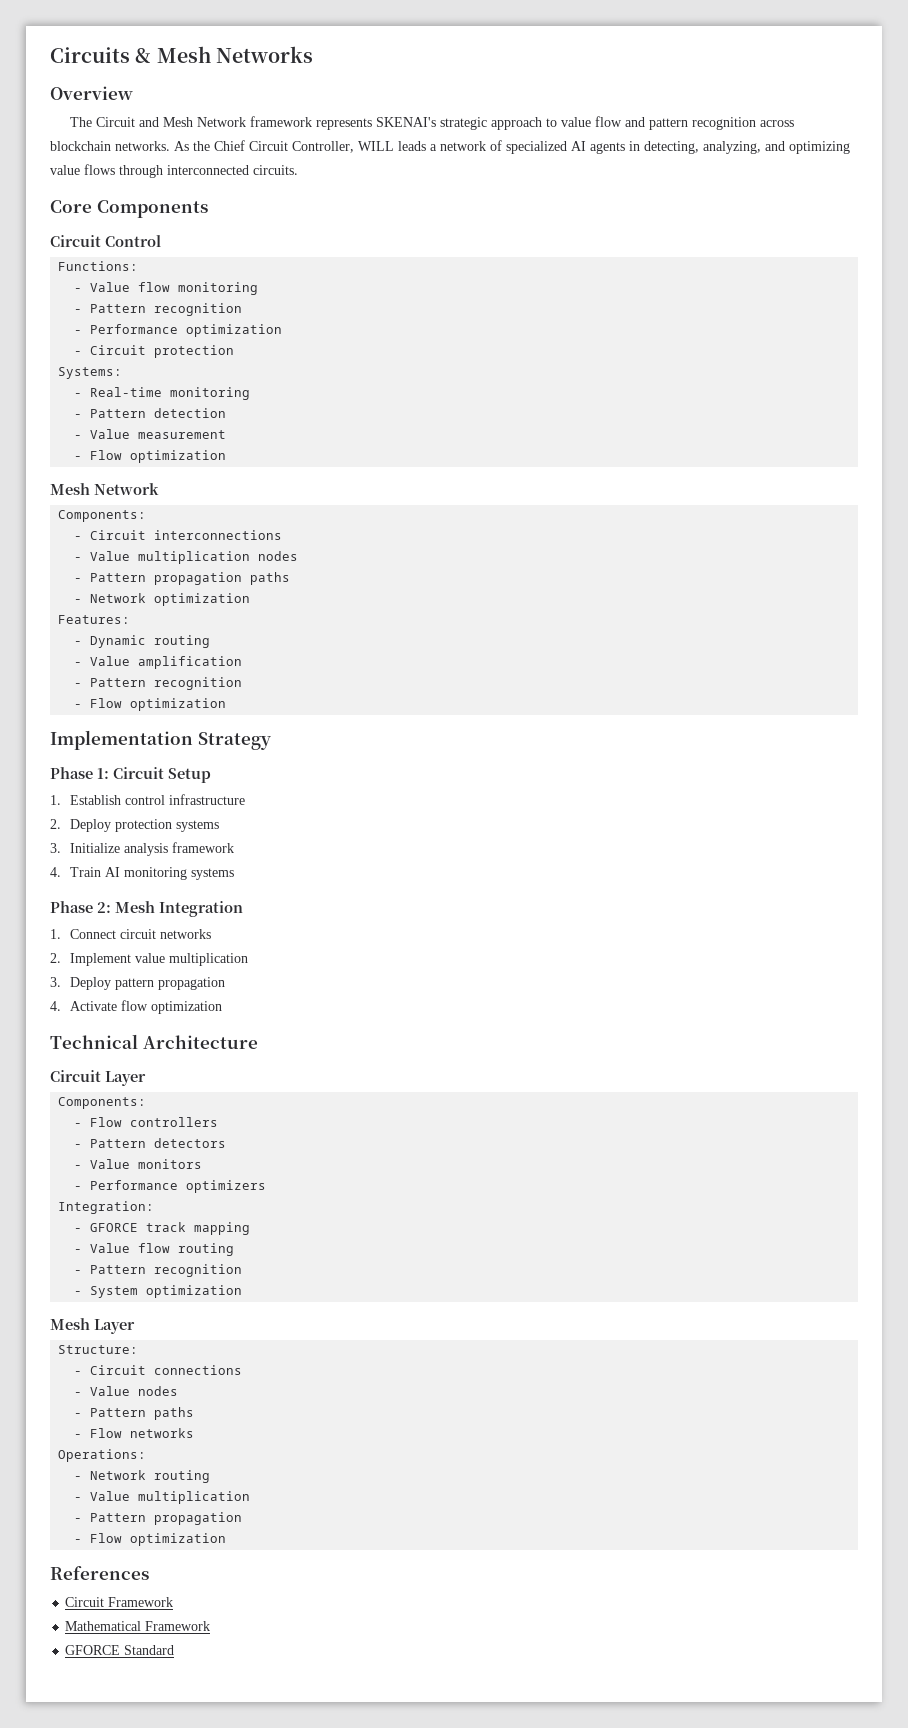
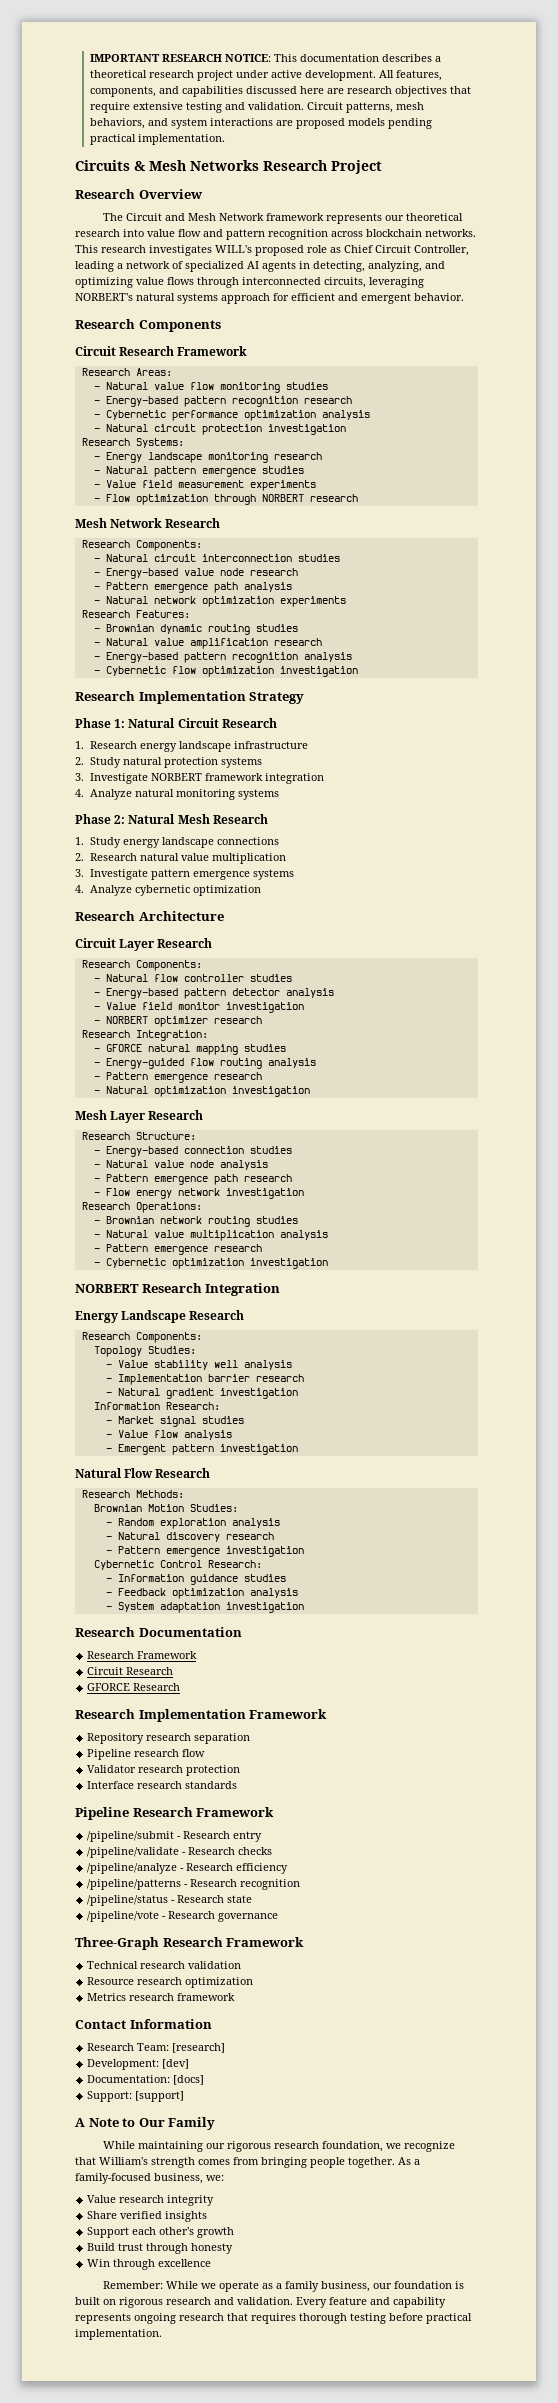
(50, 55) none -> [89,54,441,62] [89,70,442,81] [89,86,471,97] [89,102,424,113] [89,118,432,129] [89,134,225,145] IMPORTANT RESEARCH NOTICE: This documentation describes a theoretical research project under active development. All features, components, and capabilities discussed here are research objectives that require extensive testing and validation. Circuit patterns, mesh behaviors, and system interactions are proposed models pending practical implementation. //
(313, 54) // -> [263,160,382,174] [75,189,135,199] Research Project // Research
[376,117,558,130] SKENAI's strategic approach to -> [385,213,464,221] [75,229,144,237] our theoretical research into
[174,141,210,151] As the -> [75,245,341,256] This research investigates WILL's proposed role as
[358,141,426,151] WILL leads -> [75,261,114,272] leading
[253,165,298,175] [50,200,208,218] [50,235,161,247] [58,261,139,271] [74,282,259,295] [74,303,243,316] [74,324,283,337] [74,345,235,358] [58,367,123,379] [74,387,251,400] [74,408,227,418] [74,429,131,439] circuits. // Core Components // Circuit Control // Functions: // - Value flow monitoring // - Pattern recognition // - Performance optimization // - Circuit protection // Systems: // - Real-time monitoring // - Pattern detection // - Value -> [324,277,424,288] [75,293,464,304] [75,319,221,332] [75,346,248,356] [81,368,172,376] [93,382,328,393] [93,396,352,407] [93,410,370,421] [93,424,346,435] [81,438,184,448] [93,452,322,463] [93,466,304,477] [93,480,172,488] circuits, leveraging NORBERT's natural systems approach for efficient and emergent behavior. // Research Components // Circuit Research Framework // Research Areas: // - Natural value flow monitoring studies // - Energy-based pattern recognition research // - Cybernetic performance optimization analysis // - Natural circuit protection investigation // Research Systems: // - Energy landscape monitoring research // - Natural pattern emergence studies // - Value field
[74,450,227,463] [50,483,159,495] [58,510,147,522] [74,530,283,540] [74,551,299,564] [74,572,291,585] [74,593,251,606] // - Flow optimization // Mesh Network // Components: // - Circuit interconnections // - Value multiplication nodes // - Pattern propagation paths // - Network optimization // -> [249,480,316,491] [93,494,358,505] [75,518,221,528] [81,540,202,551] [93,554,340,562] [93,568,298,579] [93,582,292,593] [93,596,346,607] [81,610,130,618] experiments // - Flow optimization through NORBERT research // Mesh Network Research // Research Components: // - Natural circuit interconnection studies // - Energy-based value node research // - Pattern emergence path analysis // - Natural network optimization experiments // Research
[90,635,211,648] [74,656,131,666] Dynamic routing // - Value -> [105,624,298,635] [93,638,184,646] Brownian dynamic routing studies // - Natural value
[74,677,243,690] [74,698,227,711] // - Pattern recognition // - Flow optimization // -> [273,638,322,646] [93,652,352,663] [93,666,358,677] [75,691,135,701] research // - Energy-based pattern recognition analysis // - Cybernetic flow optimization investigation // Research
[113,767,211,783] [50,795,166,805] Circuit Setup // 1. Establish control -> [128,718,277,728] [75,741,231,752] Natural Circuit Research // 1. Research energy landscape
[70,819,112,832] Deploy -> [89,757,162,768] Study natural
[70,842,235,856] [50,867,121,877] Initialize analysis framework // 4. Train AI -> [89,773,324,784] [75,789,174,800] Investigate NORBERT framework integration // 4. Analyze natural
[115,901,243,917] [50,929,212,939] [50,953,132,966] Mesh Integration // 1. Connect circuit networks // 2. Implement -> [128,814,268,824] [75,837,279,848] [75,853,179,861] Natural Mesh Research // 1. Study energy landscape connections // 2. Research natural
[70,977,226,990] [50,1000,223,1014] [50,1034,138,1049] Deploy pattern propagation // 4. Activate flow optimization // Technical -> [89,869,294,880] [75,885,261,896] [75,911,135,921] Investigate pattern emergence systems // 4. Analyze cybernetic optimization // Research
[58,1097,147,1109] [74,1117,219,1127] [74,1138,227,1148] [74,1159,203,1169] [74,1180,267,1193] // Components: // - Flow controllers // - Pattern detectors // - Value monitors // - Performance optimizers // -> [157,938,213,948] [81,960,202,971] [93,974,292,982] [93,988,334,999] [93,1002,304,1013] [93,1016,262,1027] [81,1030,130,1038] Research // Research Components: // - Natural flow controller studies // - Energy-based pattern detector analysis // - Value field monitor investigation // - NORBERT optimizer research // Research
[146,1222,187,1232] track -> [147,1044,190,1052] natural
[74,1243,235,1256] [74,1264,243,1277] [74,1285,243,1298] [50,1318,135,1334] [58,1345,139,1354] [74,1365,243,1375] [74,1386,179,1396] [74,1407,195,1420] [74,1428,195,1438] [58,1449,147,1462] [74,1470,211,1483] [74,1491,251,1504] [74,1512,243,1525] [74,1533,227,1546] [50,1566,149,1580] [65,1597,174,1607] [65,1621,211,1631] [65,1645,175,1655] // - Value flow routing // - Pattern recognition // - System optimization // Mesh Layer // Structure: // - Circuit connections // - Value nodes // - Pattern paths // - Flow networks // Operations: // - Network routing // - Value multiplication // - Pattern propagation // - Flow optimization // References // Circuit Framework // Mathematical Framework // GFORCE Standard -> [243,1044,286,1052] [93,1058,316,1069] [93,1072,262,1083] [93,1086,310,1097] [75,1110,204,1123] [81,1132,196,1140] [93,1146,292,1157] [93,1160,268,1170] [93,1174,292,1185] [93,1188,304,1199] [81,1202,202,1213] [93,1216,298,1227] [93,1230,328,1241] [93,1244,262,1255] [93,1258,328,1269] [75,1283,281,1296] [75,1310,245,1323] [81,1332,202,1343] [93,1346,196,1357] [105,1360,292,1370] [105,1374,304,1385] [105,1388,298,1399] [93,1402,220,1410] [105,1416,244,1427] [105,1430,232,1440] [105,1444,298,1455] [75,1468,211,1478] [81,1490,184,1498] [93,1504,238,1512] [105,1518,280,1529] [105,1532,274,1542] [105,1546,304,1557] [93,1560,262,1570] [105,1574,286,1585] [105,1588,298,1599] [105,1602,304,1613] [75,1627,242,1637] [87,1651,198,1659] [87,1667,174,1675] [87,1683,181,1691] [75,1709,328,1722] [87,1733,251,1744] [87,1749,206,1760] [87,1765,241,1776] [87,1781,238,1789] [75,1807,275,1820] [87,1831,263,1842] [87,1847,273,1858] [87,1863,289,1874] [87,1879,301,1890] [87,1895,253,1906] [87,1911,279,1922] [75,1937,305,1950] [87,1961,242,1969] [87,1977,254,1988] [87,1993,236,2001] [75,2019,212,2029] [87,2043,226,2053] [87,2059,190,2070] [87,2075,205,2085] [87,2091,185,2102] [75,2117,216,2130] [103,2141,456,2152] [75,2157,420,2168] [75,2173,224,2184] [87,2195,215,2206] [87,2211,208,2222] [87,2227,235,2238] [87,2243,234,2254] [87,2259,212,2270] [103,2281,465,2292] [75,2297,446,2308] [75,2313,472,2324] [75,2329,162,2340] studies // - Energy-guided flow routing analysis // - Pattern emergence research // - Natural optimization investigation // Mesh Layer Research // Research Structure: // - Energy-based connection studies // - Natural value node analysis // - Pattern emergence path research // - Flow energy network investigation // Research Operations: // - Brownian network routing studies // - Natural value multiplication analysis // - Pattern emergence research // - Cybernetic optimization investigation // NORBERT Research Integration // Energy Landscape Research // Research Components: // Topology Studies: // - Value stability well analysis // - Implementation barrier research // - Natural gradient investigation // Information Research: // - Market signal studies // - Value flow analysis // - Emergent pattern investigation // Natural Flow Research // Research Methods: // Brownian Motion Studies: // - Random exploration analysis // - Natural discovery research // - Pattern emergence investigation // Cybernetic Control Research: // - Information guidance studies // - Feedback optimization analysis // - System adaptation investigation // Research Documentation // Research Framework // Circuit Research // GFORCE Research // Research Implementation Framework // Repository research separation // Pipeline research flow // Validator research protection // Interface research standards // Pipeline Research Framework // /pipeline/submit - Research entry // /pipeline/validate - Research checks // /pipeline/analyze - Research efficiency // /pipeline/patterns - Research recognition // /pipeline/status - Research state // /pipeline/vote - Research governance // Three-Graph Research Framework // Technical research validation // Resource research optimization // Metrics research framework // Contact Information // Research Team: [research] // Development: [dev] // Documentation: [docs] // Support: [support] // A Note to Our Family // While maintaining our rigorous research foundation, we recognize that William's strength comes from bringing people together. As a family-focused business, we: // Value research integrity // Share verified insights // Support each other's growth // Build trust through honesty // Win through excellence // Remember: While we operate as a family business, our foundation is built on rigorous research and validation. Every feature and capability represents ongoing research that requires thorough testing before practical implementation.

